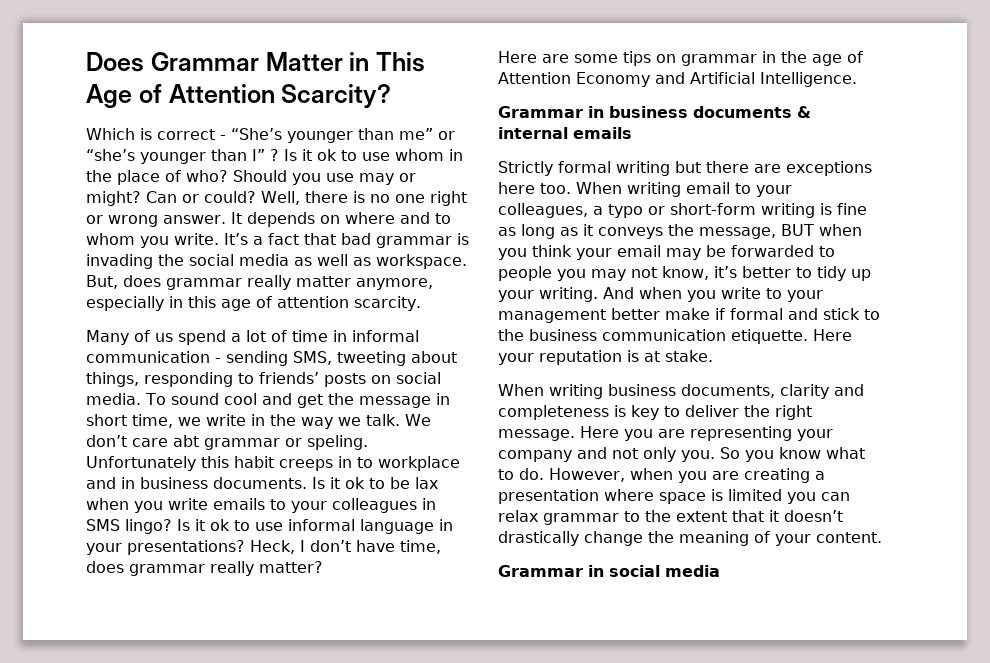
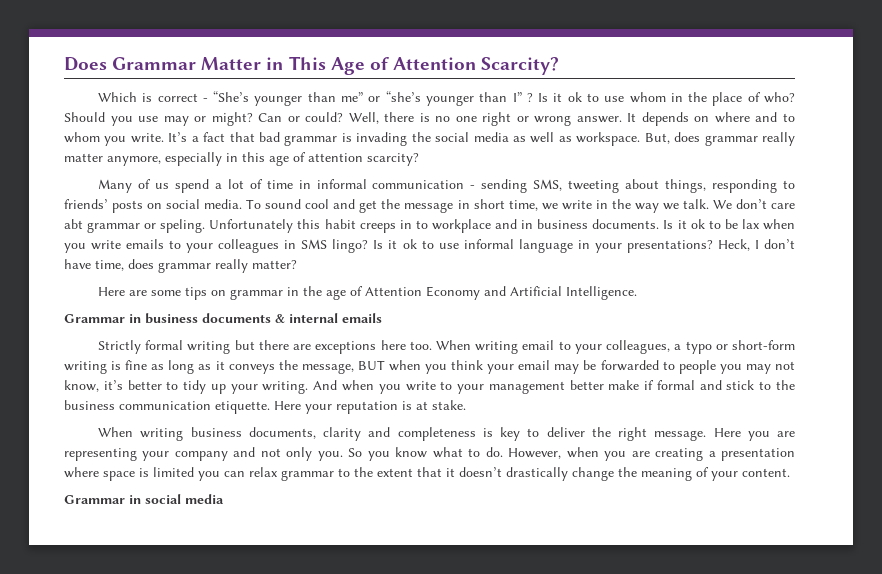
[354,296,421,311] scarcity. -> [367,153,419,166] scarcity?

